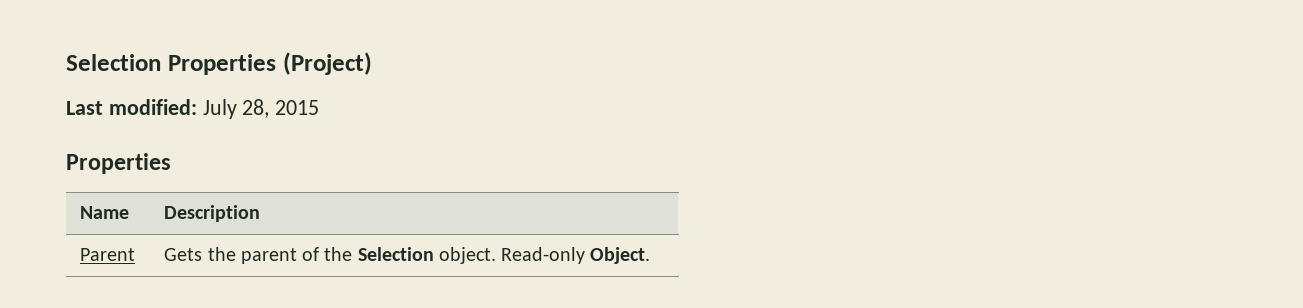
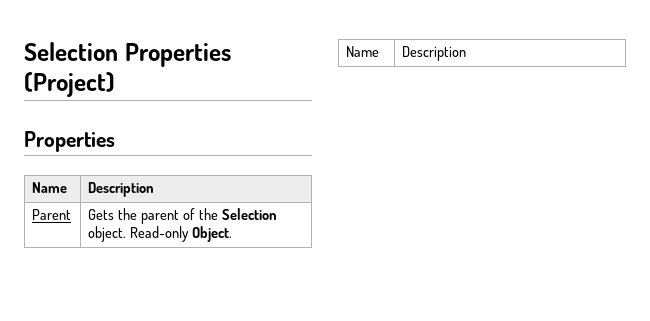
[66,99,320,119] // Last modified: July 28, 2015 -> (115, 84) none
(651, 255) none -> [346,46,380,57] [402,46,467,61] // Name | Description

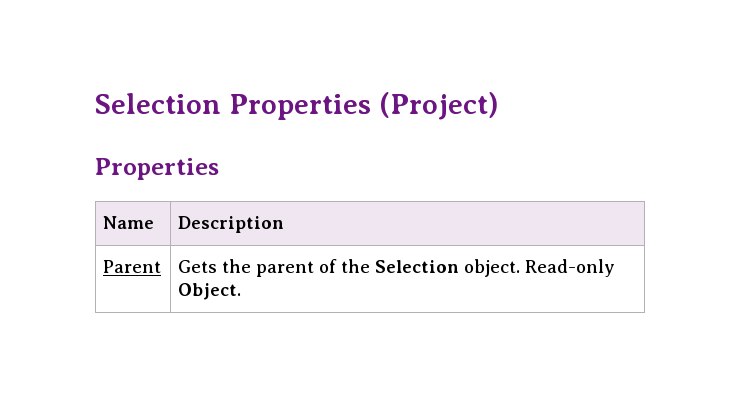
[346,46,380,57] [402,46,467,61] // Name | Description -> (242, 291) none

